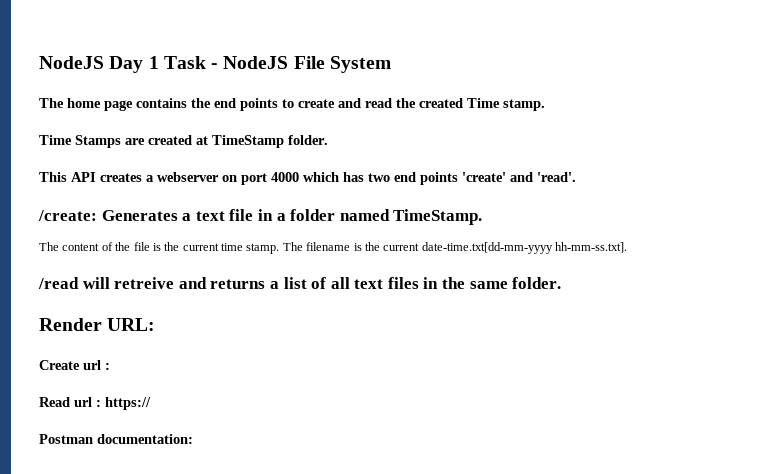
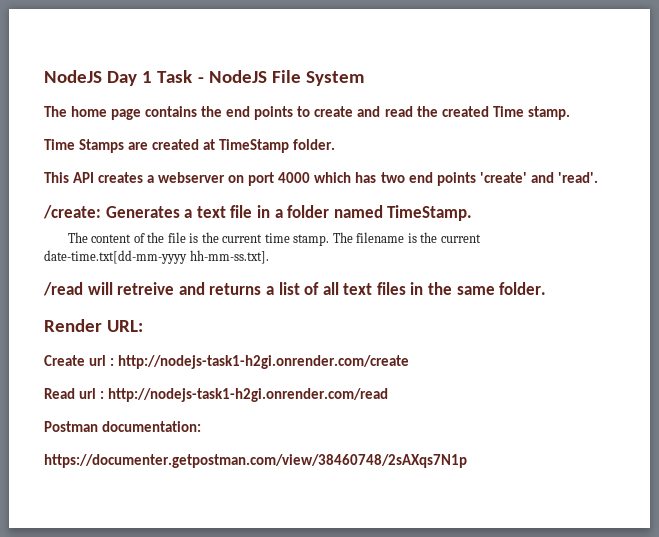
(110, 366) none -> [118,355,410,369] http://nodejs-task1-h2gi.onrender.com/create
[105,397,151,410] https:// -> [108,388,389,402] http://nodejs-task1-h2gi.onrender.com/read
(193, 439) none -> [44,454,467,468] // https://documenter.getpostman.com/view/38460748/2sAXqs7N1p

